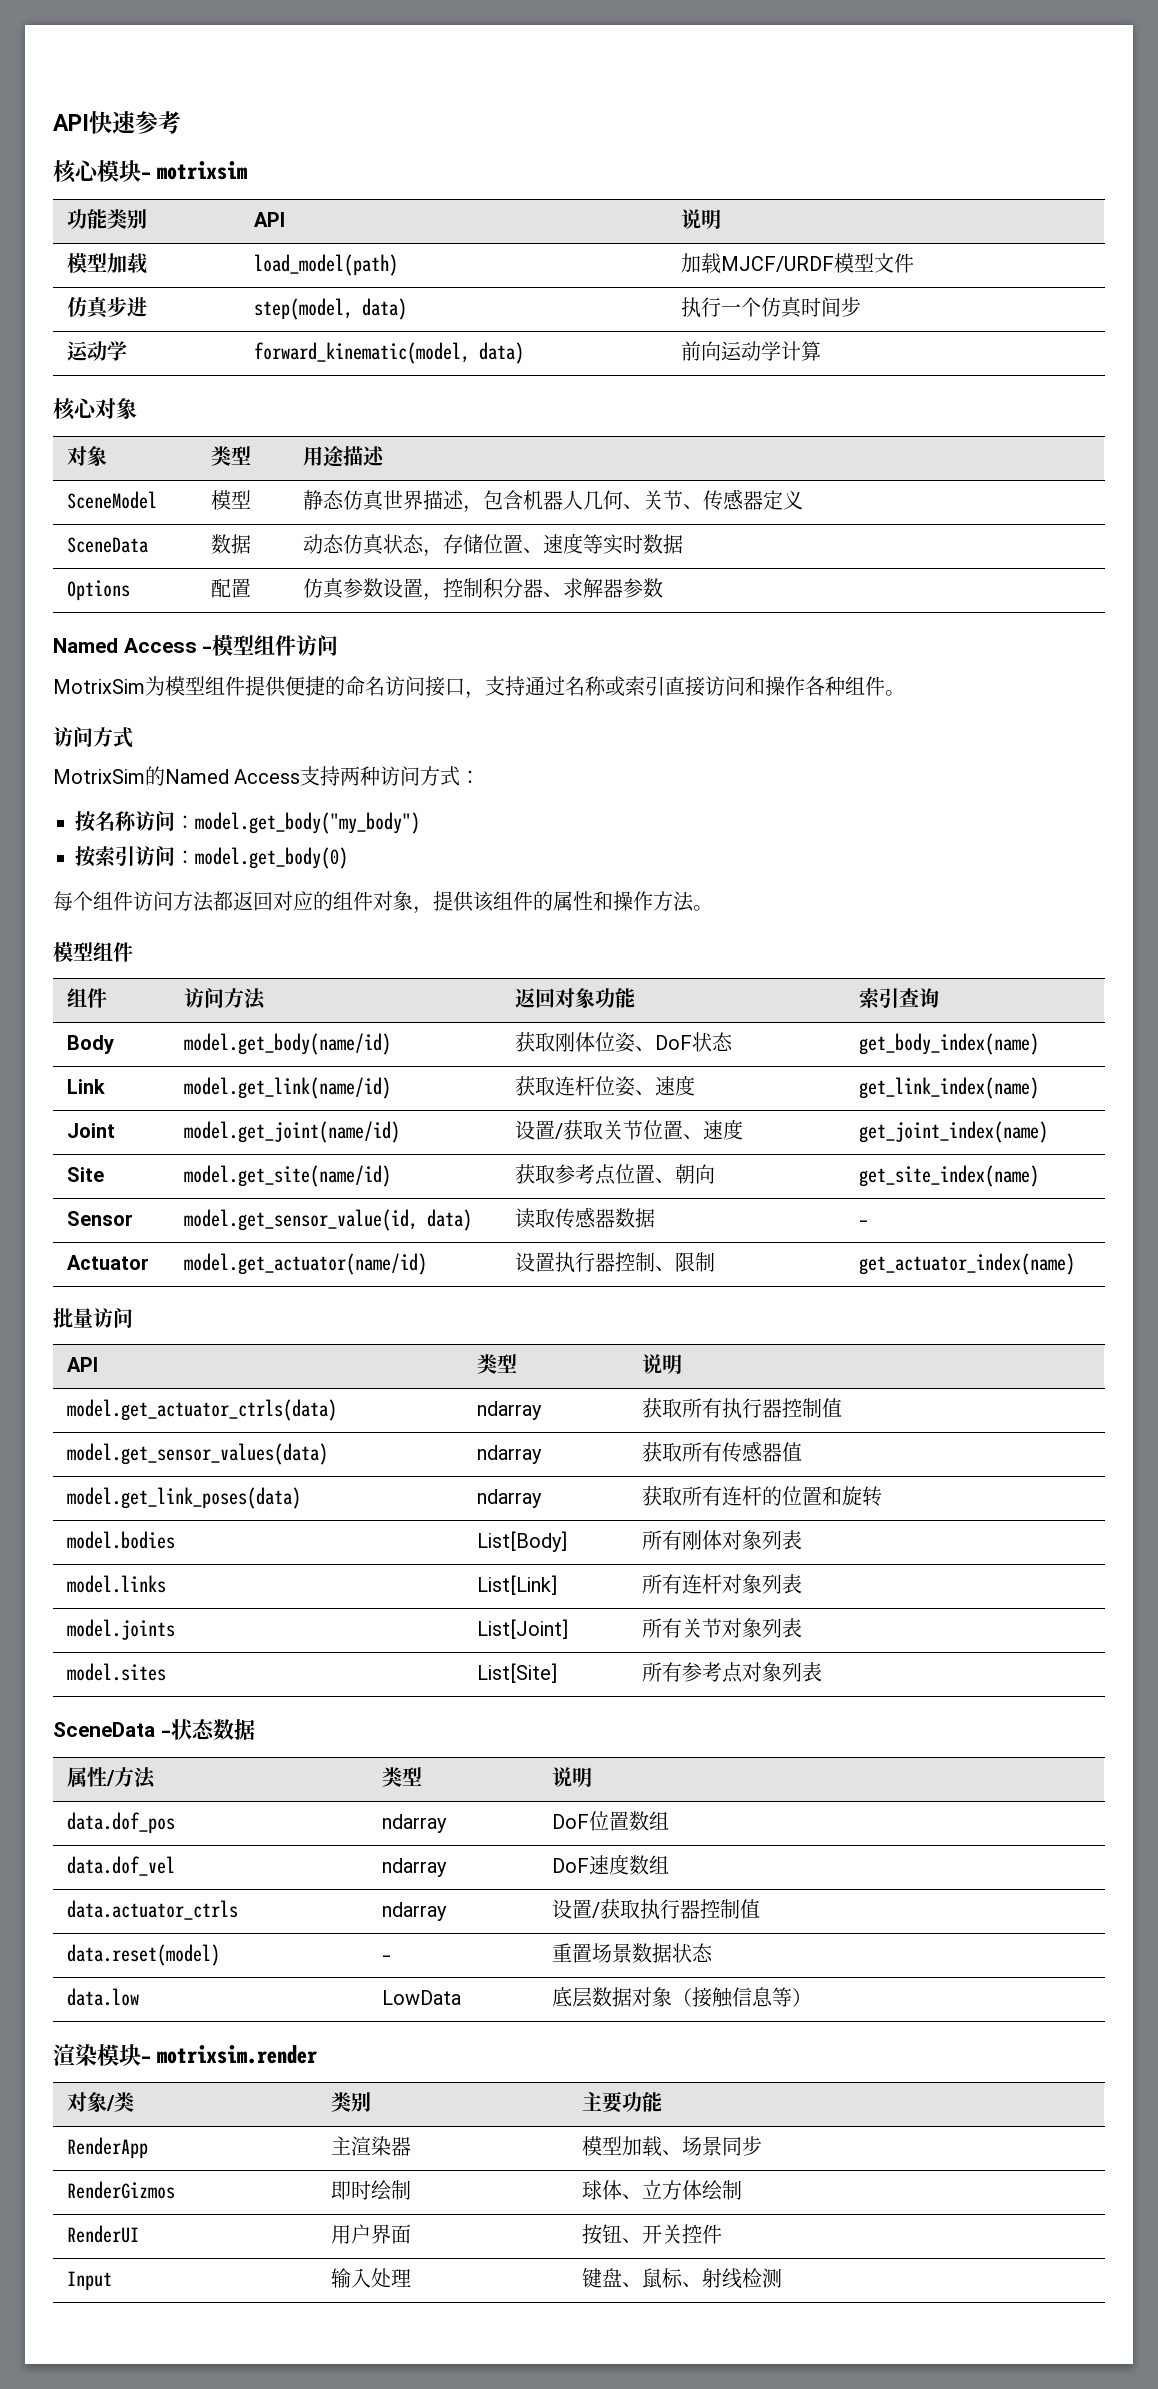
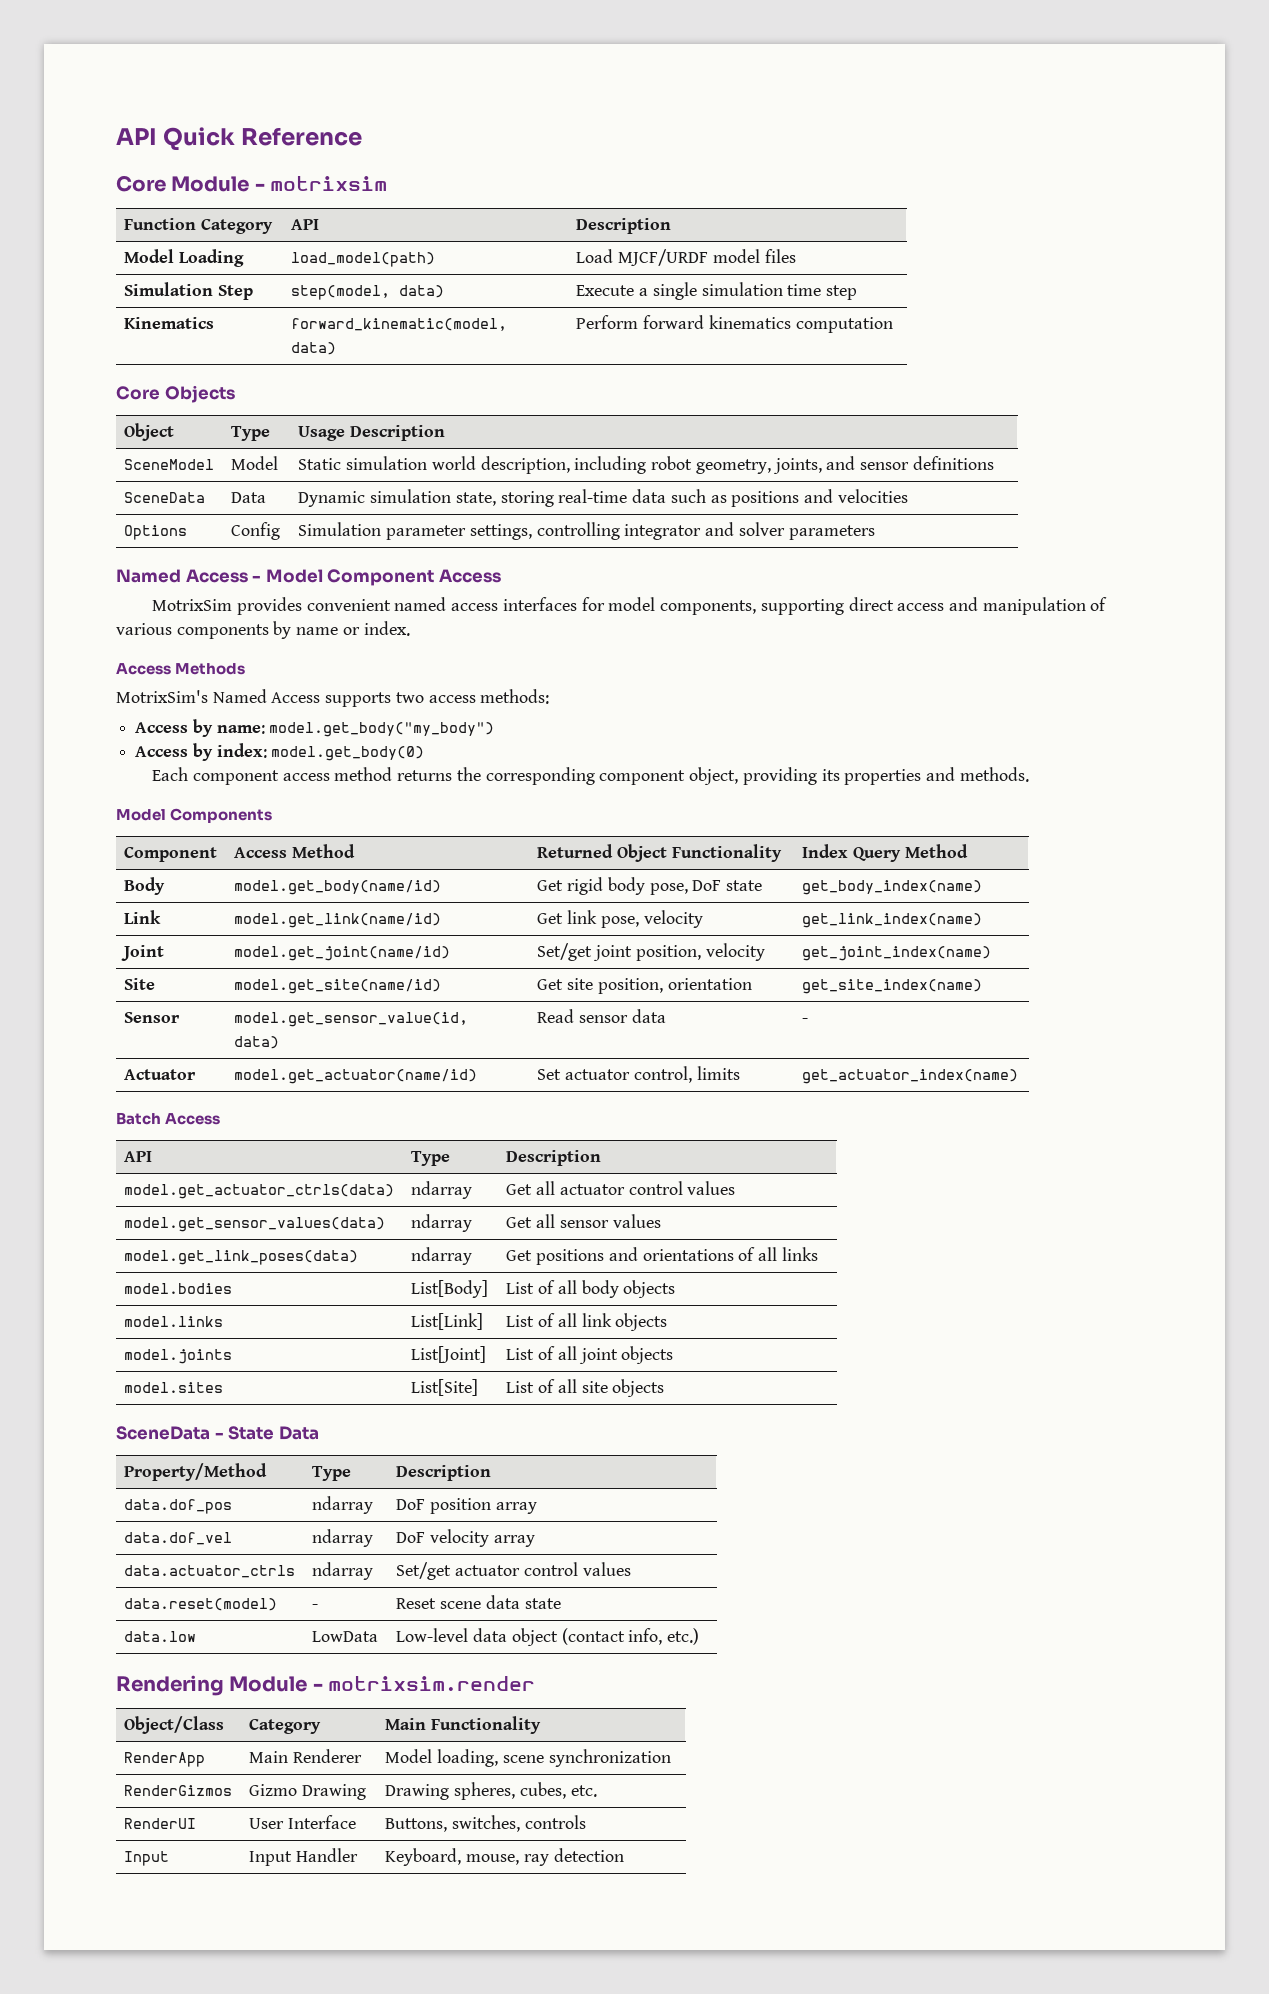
[53,111,181,134] [53,160,141,184] API快速参考 // 核心模块 -> [116,127,363,151] [116,175,250,192] API Quick Reference // Core Module
[67,209,148,229] [254,212,286,227] [681,209,722,229] [67,253,149,274] [254,254,399,276] [681,253,915,274] [67,296,148,319] [254,298,408,320] [681,297,862,318] [67,341,128,361] [254,342,525,364] [681,341,822,361] [53,398,137,421] [67,446,108,466] [211,446,252,466] [303,446,386,467] [67,491,158,509] [211,490,252,510] [303,489,804,513] [67,537,149,553] [211,534,252,554] [303,533,684,557] [67,580,131,601] [211,578,252,598] [303,578,664,601] [53,635,339,656] [53,676,905,699] [53,727,133,748] [53,766,481,786] [75,811,420,834] [75,846,348,869] [53,891,713,914] [53,942,133,962] [67,988,108,1008] [184,988,267,1010] [515,988,636,1008] [858,988,940,1009] [67,1035,115,1054] [184,1033,392,1055] [515,1032,734,1053] 功能类别 | API | 说明 // 模型加载 | load_model(path) | 加载MJCF/URDF模型文件 // 仿真步进 | step(model, data) | 执行一个仿真时间步 // 运动学 | forward_kinematic(model, data) | 前向运动学计算 // 核心对象 // 对象 | 类型 | 用途描述 // SceneModel | 模型 | 静态仿真世界描述，包含机器人几何、关节、传感器定义 // SceneData | 数据 | 动态仿真状态，存储位置、速度等实时数据 // Options | 配置 | 仿真参数设置，控制积分器、求解器参数 // Named Access -模型组件访问 // MotrixSim为模型组件提供便捷的命名访问接口，支持通过名称或索引直接访问和操作各种组件。 // 访问方式 // MotrixSim的Named Access支持两种访问方式： // 按名称访问：model.get_body("my_body") // 按索引访问：model.get_body(0) // 每个组件访问方法都返回对应的组件对象，提供该组件的属性和操作方法。 // 模型组件 // 组件 | 访问方法 | 返回对象功能 | 索引查询 // Body | model.get_body(name/id) | 获取刚体位姿、DoF状态 -> [124,218,274,234] [291,219,320,230] [576,218,672,234] [124,249,245,267] [291,252,436,267] [576,249,796,266] [124,282,254,300] [291,285,445,300] [576,282,858,300] [124,317,215,329] [291,318,508,331] [291,342,337,355] [576,315,893,333] [116,385,235,403] [124,423,175,441] [231,426,271,441] [298,425,446,441] [124,459,215,470] [231,456,279,470] [298,456,994,474] [124,492,206,503] [231,492,267,503] [298,489,908,507] [124,525,188,540] [231,522,281,540] [298,522,875,540] [116,569,501,586] [152,597,1108,615] [116,621,410,639] [116,663,246,675] [116,689,550,707] [135,719,495,737] [135,743,425,761] [152,767,1029,785] [116,808,273,823] [124,847,218,862] [234,844,356,858] [537,844,783,862] [802,844,969,862] [124,877,166,895] [234,880,442,895] [537,877,763,895] Function Category | API | Description // Model Loading | load_model(path) | Load MJCF/URDF model files // Simulation Step | step(model, data) | Execute a single simulation time step // Kinematics | forward_kinematic(model, data) | Perform forward kinematics computation // Core Objects // Object | Type | Usage Description // SceneModel | Model | Static simulation world description, including robot geometry, joints, and sensor definitions // SceneData | Data | Dynamic simulation state, storing real-time data such as positions and velocities // Options | Config | Simulation parameter settings, controlling integrator and solver parameters // Named Access - Model Component Access // MotrixSim provides convenient named access interfaces for model components, supporting direct access and manipulation of various components by name or index. // Access Methods // MotrixSim's Named Access supports two access methods: // Access by name: model.get_body("my_body") // Access by index: model.get_body(0) // Each component access method returns the corresponding component object, providing its properties and methods. // Model Components // Component | Access Method | Returned Object Functionality | Index Query Method // Body | model.get_body(name/id) | Get rigid body pose, DoF state
[515,1075,696,1097] 获取连杆位姿、速度 -> [537,910,703,928] Get link pose, velocity
[515,1119,744,1140] [859,1121,1049,1143] [67,1167,105,1182] [184,1165,392,1187] [515,1164,716,1185] 设置/获取关节位置、速度 | get_joint_index(name) // Site | model.get_site(name/id) | 获取参考点位置、朝向 -> [537,943,765,961] [802,946,992,961] [124,978,156,990] [234,979,442,994] [537,978,752,994] Set/get joint position, velocity | get_joint_index(name) // Site | model.get_site(name/id) | Get site position, orientation
[515,1207,656,1229] 读取传感器数据 -> [537,1009,666,1023] Read sensor data
[515,1252,716,1273] 设置执行器控制、限制 -> [537,1066,740,1083] Set actuator control, limits
[53,1308,133,1328] [67,1357,99,1372] [477,1354,518,1374] [642,1354,683,1374] 批量访问 // API | 类型 | 说明 -> [116,1112,221,1125] [124,1151,153,1162] [411,1151,451,1166] [506,1150,602,1166] Batch Access // API | Type | Description
[642,1398,843,1419] [67,1443,329,1465] [477,1445,543,1464] [642,1441,803,1462] [67,1487,302,1509] [477,1489,543,1508] [642,1486,883,1507] [67,1531,176,1549] [477,1531,568,1552] [642,1530,803,1550] [67,1575,167,1593] [477,1575,558,1595] [642,1574,803,1594] [67,1619,176,1640] [477,1619,569,1639] [642,1618,803,1638] [67,1663,167,1681] [477,1663,558,1683] [642,1662,823,1683] [53,1719,255,1740] [67,1767,157,1789] [382,1767,423,1787] [552,1767,593,1787] 获取所有执行器控制值 // model.get_sensor_values(data) | ndarray | 获取所有传感器值 // model.get_link_poses(data) | ndarray | 获取所有连杆的位置和旋转 // model.bodies | List[Body] | 所有刚体对象列表 // model.links | List[Link] | 所有连杆对象列表 // model.joints | List[Joint] | 所有关节对象列表 // model.sites | List[Site] | 所有参考点对象列表 // SceneData -状态数据 // 属性/方法 | 类型 | 说明 -> [506,1181,736,1195] [124,1217,386,1232] [411,1214,473,1232] [506,1214,661,1228] [124,1250,359,1265] [411,1247,473,1265] [506,1247,818,1265] [124,1283,233,1294] [411,1280,489,1298] [506,1280,676,1298] [124,1316,224,1327] [411,1313,484,1330] [506,1313,668,1331] [124,1349,233,1364] [411,1346,487,1363] [506,1346,674,1364] [124,1382,224,1393] [411,1379,479,1396] [506,1379,665,1397] [116,1426,319,1440] [124,1463,268,1481] [312,1466,352,1481] [396,1465,492,1481] Get all actuator control values // model.get_sensor_values(data) | ndarray | Get all sensor values // model.get_link_poses(data) | ndarray | Get positions and orientations of all links // model.bodies | List[Body] | List of all body objects // model.links | List[Link] | List of all link objects // model.joints | List[Joint] | List of all joint objects // model.sites | List[Site] | List of all site objects // SceneData - State Data // Property/Method | Type | Description
[589,1811,670,1831] 位置数组 -> [430,1498,537,1514] position array
[589,1854,670,1875] 速度数组 -> [430,1529,535,1547] velocity array
[552,1899,761,1920] [67,1944,221,1966] [382,1955,392,1961] [552,1943,714,1963] [67,1988,140,2006] [382,1990,462,2005] [552,1987,813,2008] [53,2043,317,2066] [67,2092,135,2112] [331,2092,372,2112] [582,2092,663,2113] [67,2137,149,2159] [331,2136,412,2156] [582,2136,763,2157] [67,2181,176,2199] [331,2180,412,2201] [582,2180,743,2201] [67,2225,140,2243] [331,2224,412,2244] [582,2224,723,2245] [67,2271,113,2291] [331,2268,412,2288] [582,2268,783,2289] 设置/获取执行器控制值 // data.reset(model) | - | 重置场景数据状态 // data.low | LowData | 底层数据对象（接触信息等） // 渲染模块- motrixsim.render // 对象/类 | 类别 | 主要功能 // RenderApp | 主渲染器 | 模型加载、场景同步 // RenderGizmos | 即时绘制 | 球体、立方体绘制 // RenderUI | 用户界面 | 按钮、开关控件 // Input | 输入处理 | 键盘、鼠标、射线检测 -> [396,1562,631,1580] [124,1598,278,1611] [312,1604,319,1609] [396,1595,561,1609] [124,1631,197,1642] [312,1631,379,1642] [396,1628,700,1646] [116,1675,536,1696] [124,1716,225,1734] [249,1719,322,1734] [385,1716,542,1734] [124,1752,206,1767] [249,1749,363,1763] [385,1749,671,1767] [124,1785,233,1796] [249,1784,367,1800] [385,1782,597,1800] [124,1818,197,1829] [249,1815,357,1829] [385,1815,586,1832] [124,1851,170,1866] [249,1848,359,1866] [385,1848,624,1866] Set/get actuator control values // data.reset(model) | - | Reset scene data state // data.low | LowData | Low-level data object (contact info, etc.) // Rendering Module - motrixsim.render // Object/Class | Category | Main Functionality // RenderApp | Main Renderer | Model loading, scene synchronization // RenderGizmos | Gizmo Drawing | Drawing spheres, cubes, etc. // RenderUI | User Interface | Buttons, switches, controls // Input | Input Handler | Keyboard, mouse, ray detection

